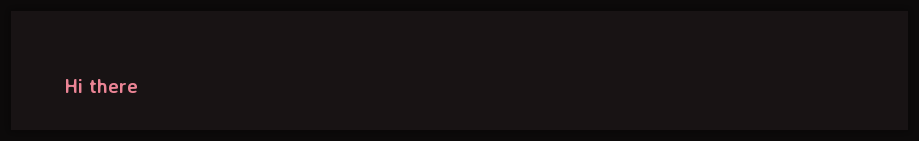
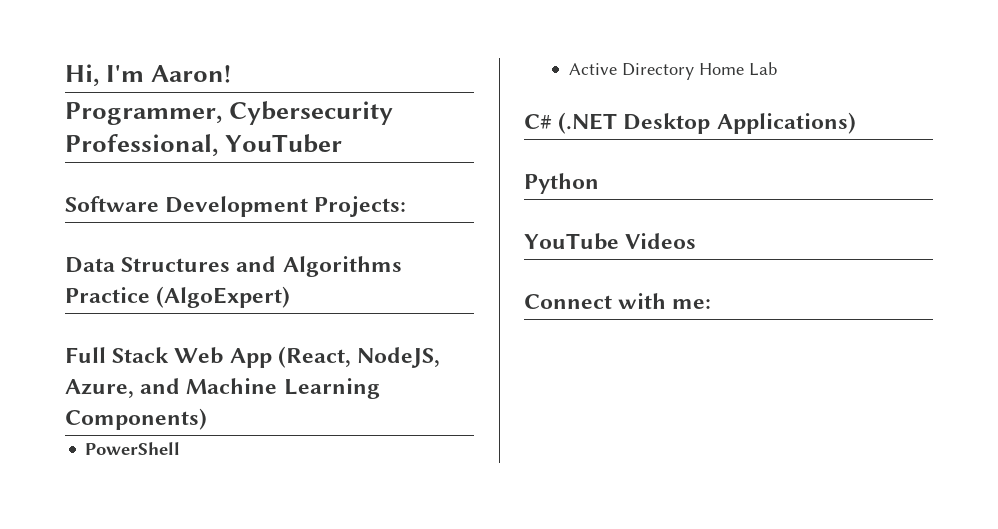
[64,79,138,93] Hi there -> [65,64,232,87] [65,101,394,125] [65,134,343,157] [65,196,407,217] [65,256,402,277] [65,286,291,308] [65,346,441,368] [65,378,380,399] [65,408,207,430] [85,442,181,455] [568,62,777,80] [524,112,856,134] [524,173,599,194] [524,233,697,250] [524,293,712,309] Hi, I'm Aaron! // Programmer, Cybersecurity Professional, YouTuber // Software Development Projects: // Data Structures and Algorithms Practice (AlgoExpert) // Full Stack Web App (React, NodeJS, Azure, and Machine Learning Components) // PowerShell // Active Directory Home Lab // C# (.NET Desktop Applications) // Python // YouTube Videos // Connect with me:

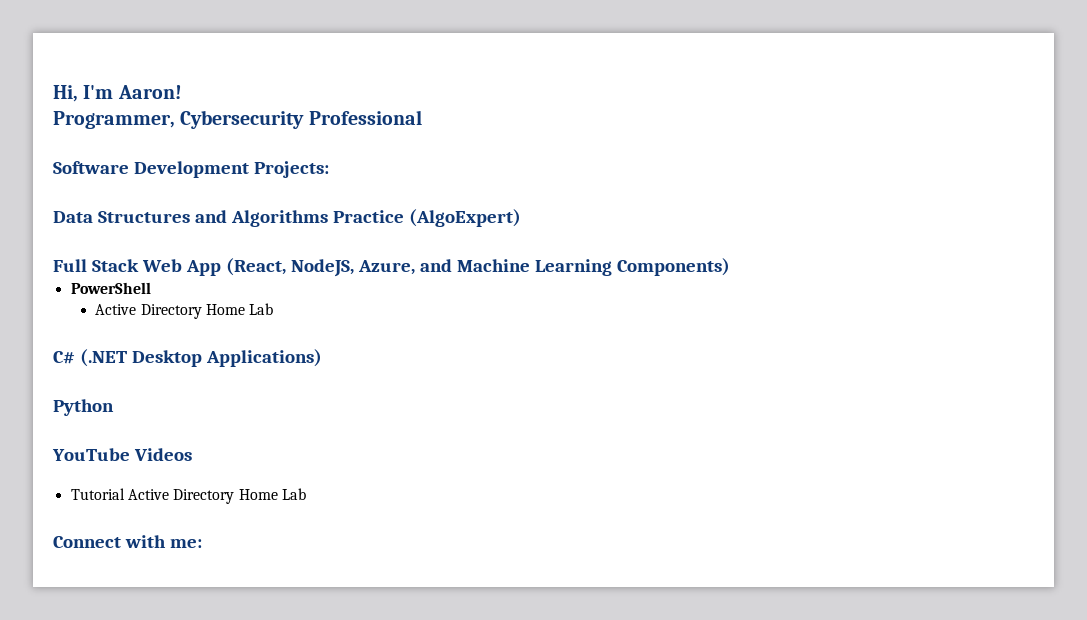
[65,134,343,157] Professional, YouTuber -> [308,110,422,125] Professional
(697, 241) none -> [70,488,306,504] // Tutorial Active Directory Home Lab

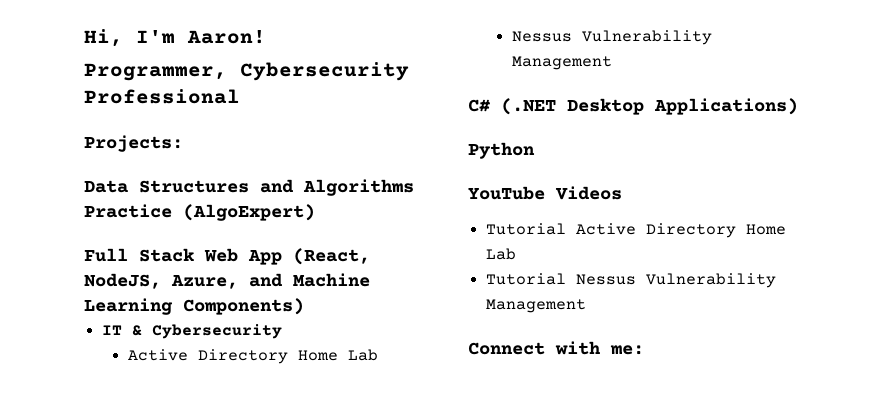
[53,161,249,178] Software Development -> (240, 96) none
[70,282,151,294] [95,303,274,319] PowerShell // Active Directory Home Lab -> [102,324,283,339] [127,349,378,364] [511,30,712,45] [511,56,612,70] IT & Cybersecurity // Active Directory Home Lab // Nessus Vulnerability Management
(306, 494) none -> [486,273,777,288] [486,299,587,313] // Tutorial Nessus Vulnerability Management

